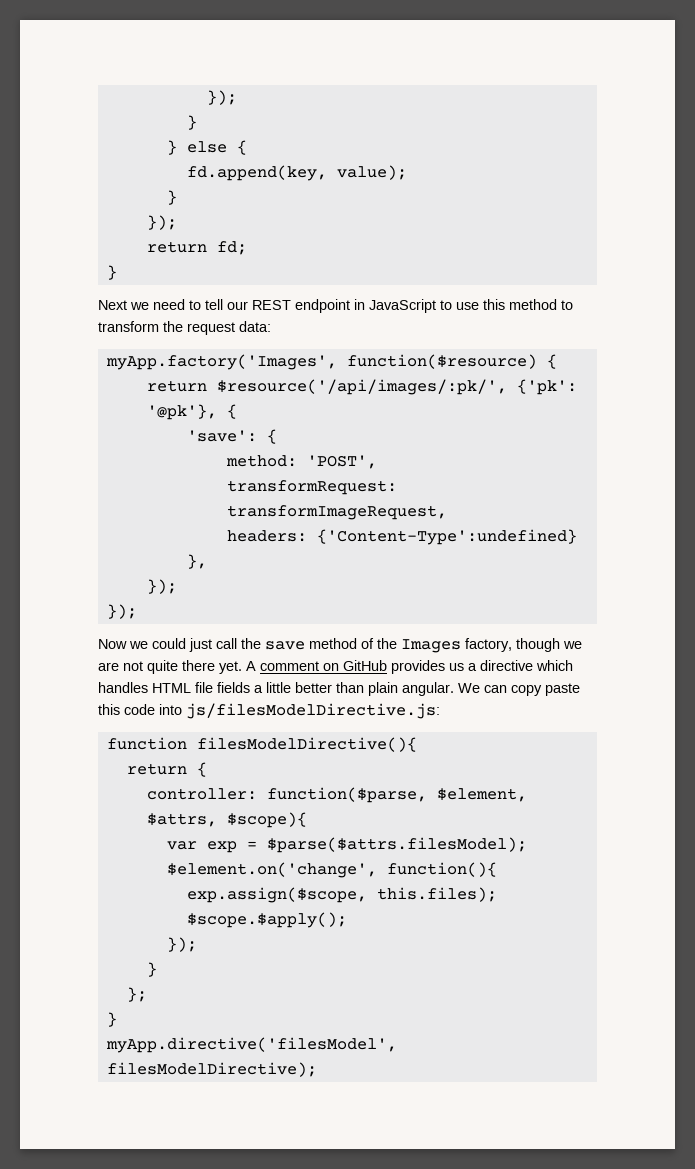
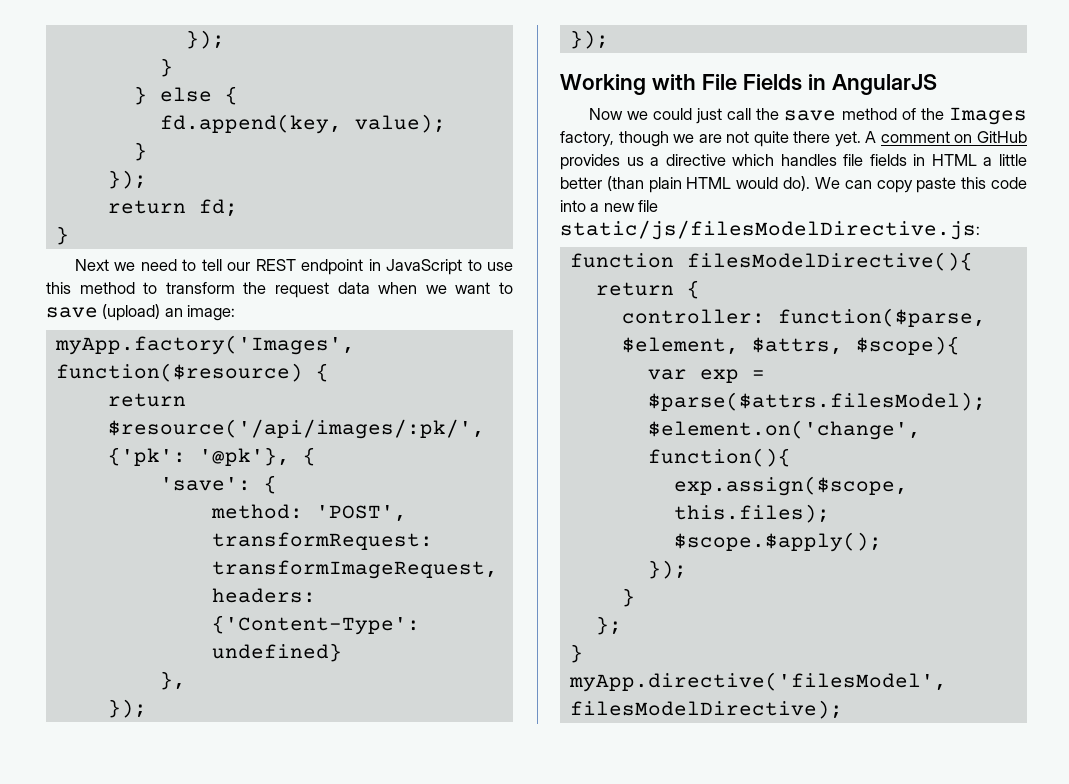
[239,321,271,332] data: -> [337,282,514,294] [46,304,236,321] data when we want to save (upload) an image:
(137, 611) none -> [560,74,937,95] // Working with File Fields in AngularJS
[152,683,191,693] HTML -> (837, 160) none
(250, 687) none -> [913,154,977,166] in HTML
[336,682,454,696] than plain angular. -> [606,176,811,193] (than plain HTML would do).
[186,703,440,719] js/filesModelDirective.js: -> [590,200,659,212] [560,220,980,240] a new file static/js/filesModelDirective.js:

